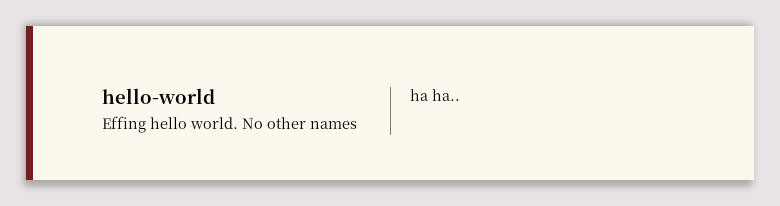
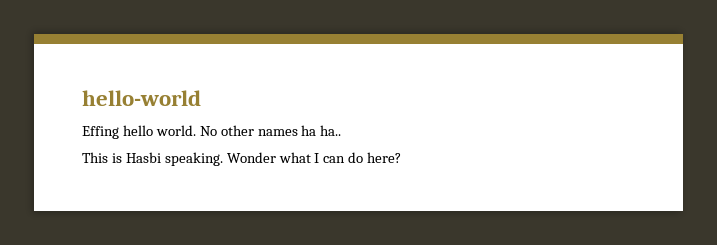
(460, 95) none -> [82,152,402,166] // This is Hasbi speaking. Wonder what I can do here?

